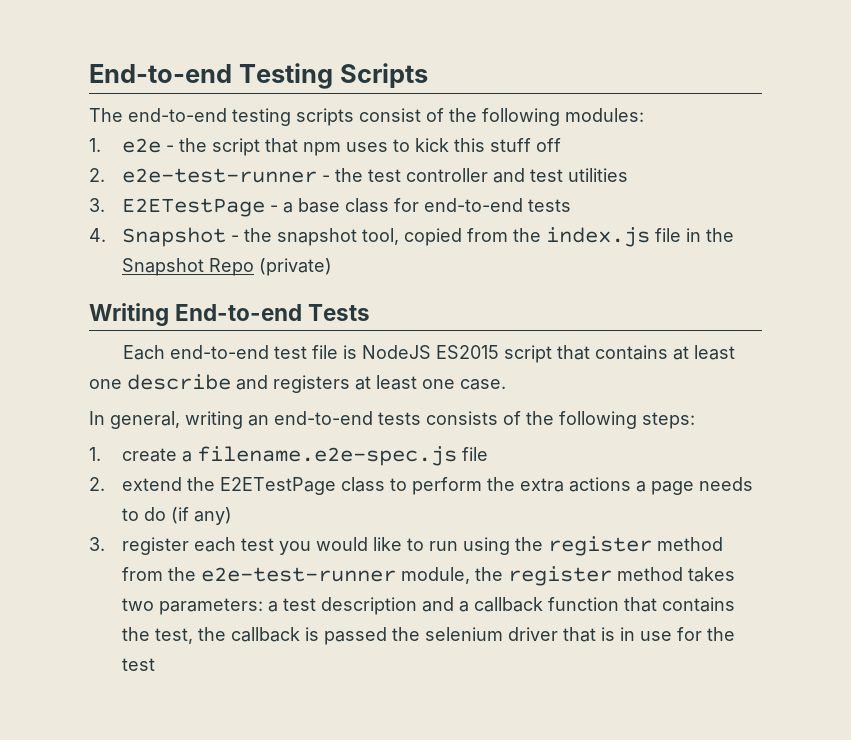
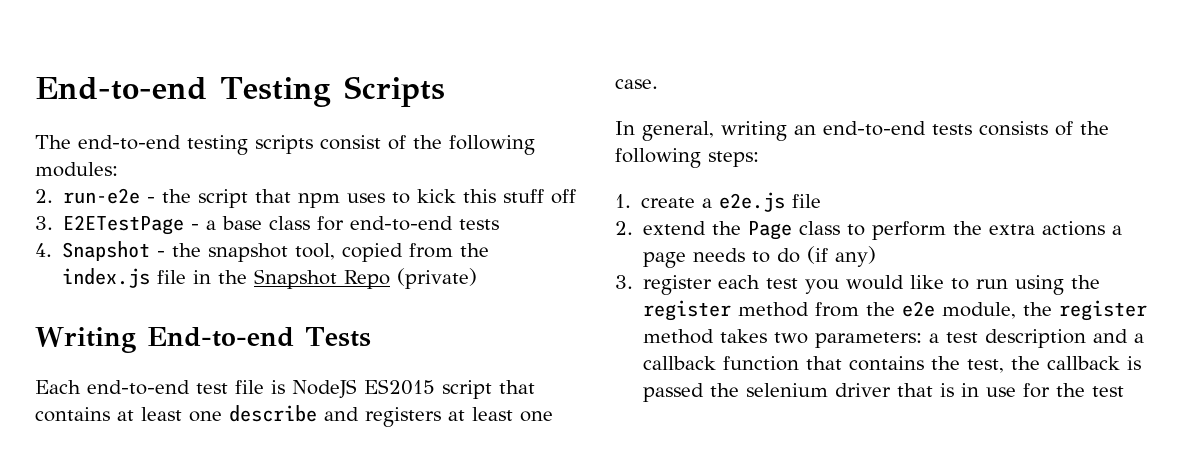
[89,138,161,153] 1. e2e -> [35,188,141,204] 2. run-e2e
[89,168,628,183] // 2. e2e-test-runner - the test controller and test utilities -> (577, 196) none
[196,446,457,466] filename.e2e-spec.js -> [719,192,786,212] e2e.js
[219,477,336,495] E2ETestPage -> [748,221,793,240] Page
[200,567,396,582] e2e-test-runner -> [902,301,936,317] e2e

